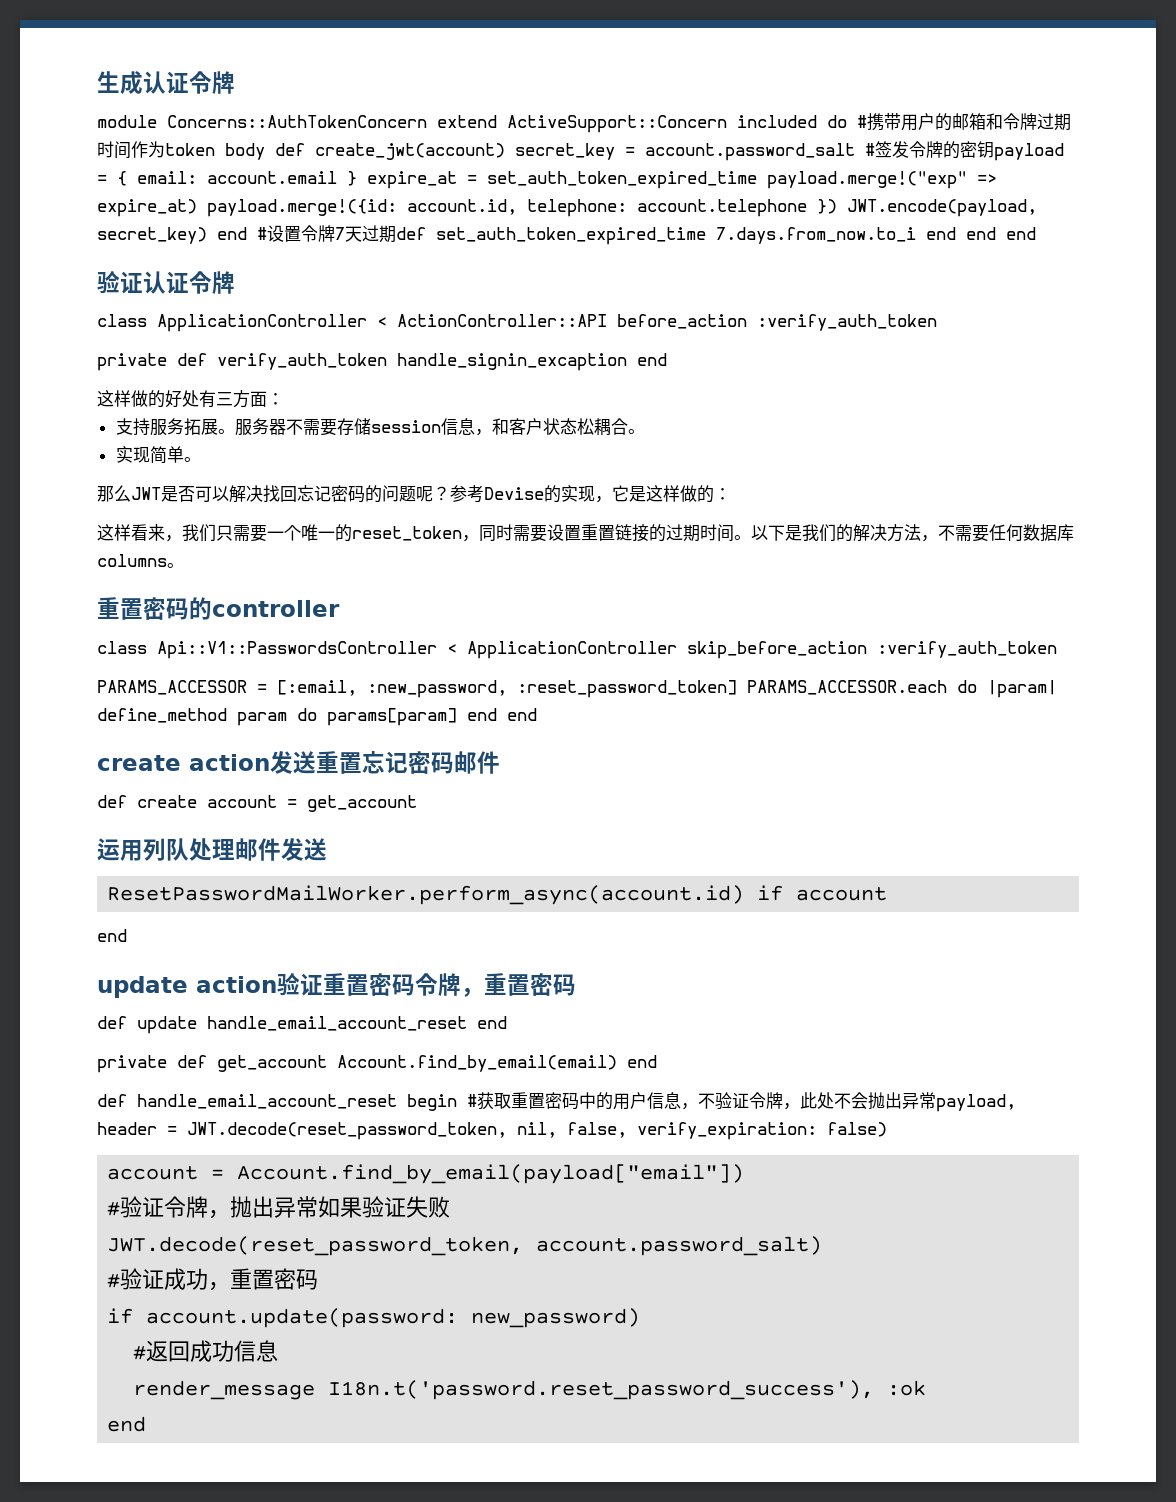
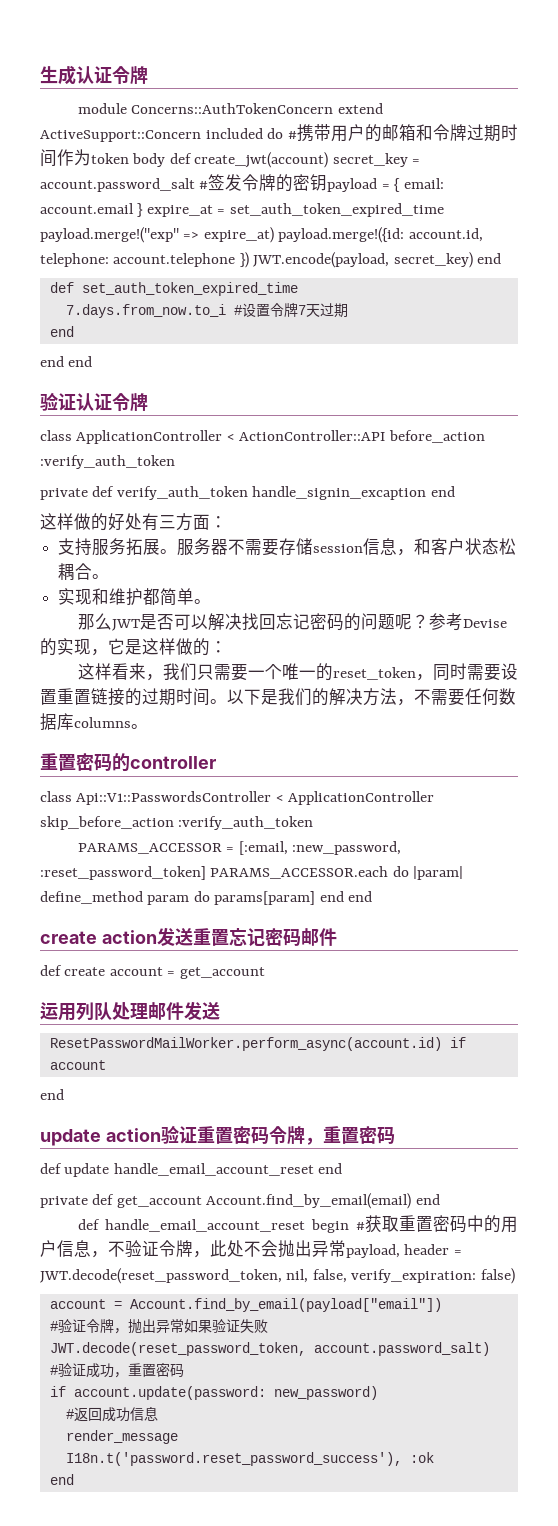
(247, 233) none -> [49,282,298,296] [65,304,226,318] // def set_auth_token_expired_time // 7.days.from_now.to_i
[396,227,956,245] def set_auth_token_expired_time 7.days.from_now.to_i end -> [49,326,74,337] // end //
(150, 455) none -> [92,588,161,606] 和维护都

